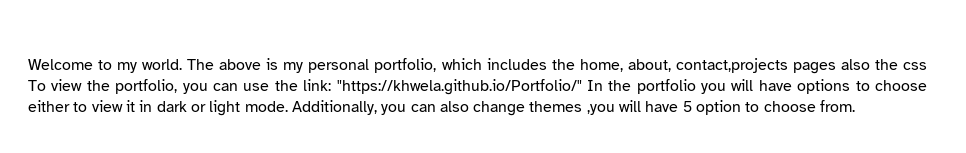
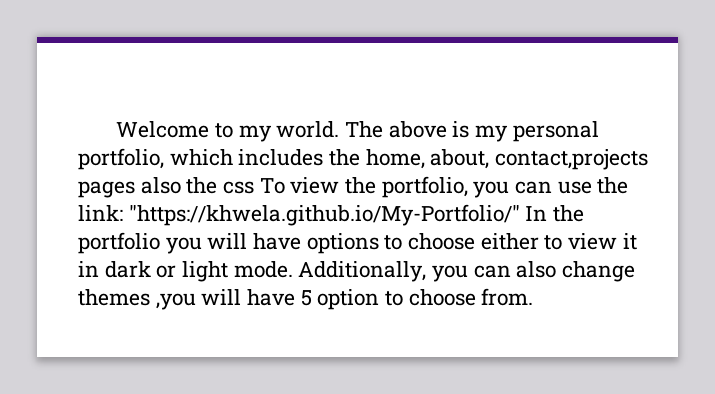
[336,79,582,95] "https://khwela.github.io/Portfolio/" -> [128,204,520,226] "https://khwela.github.io/My-Portfolio/"

